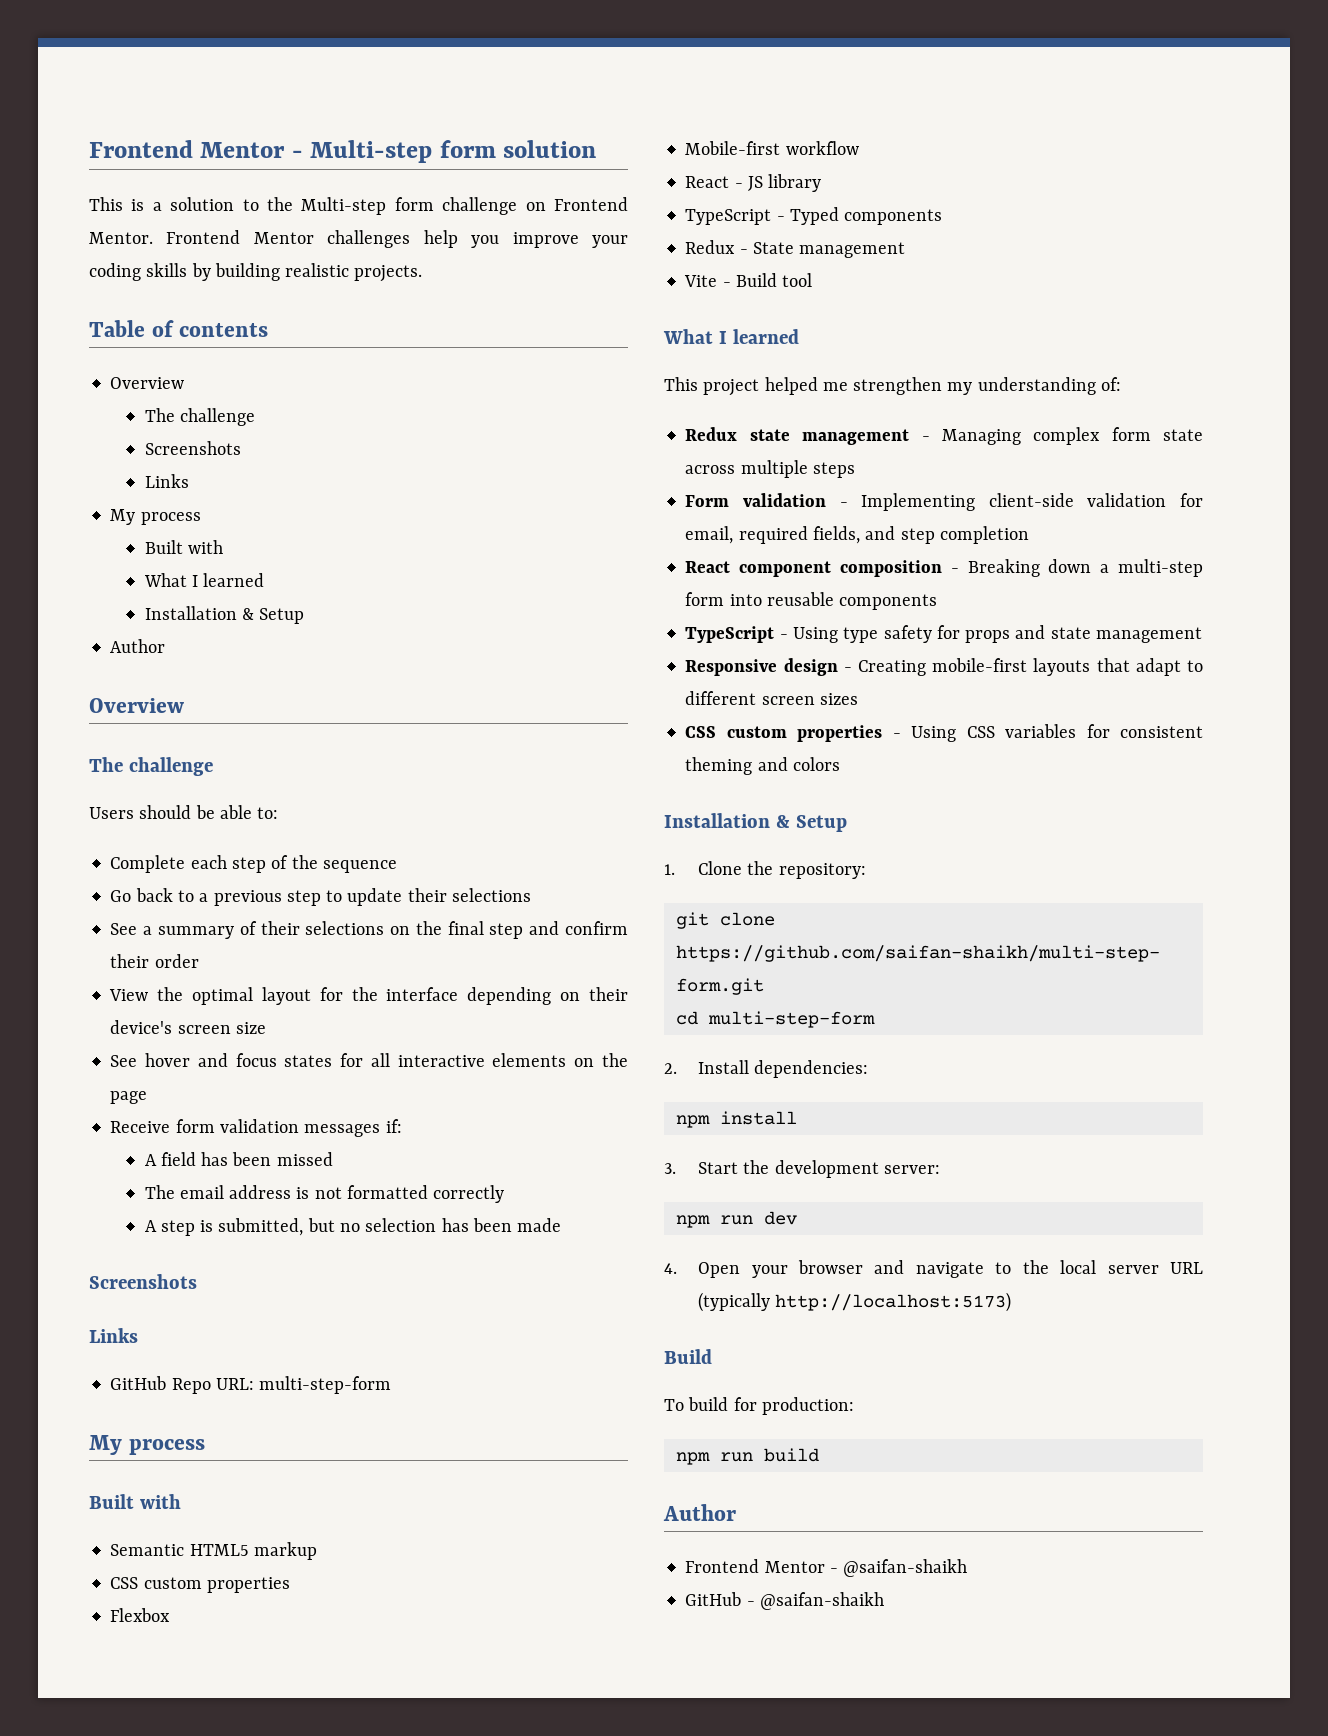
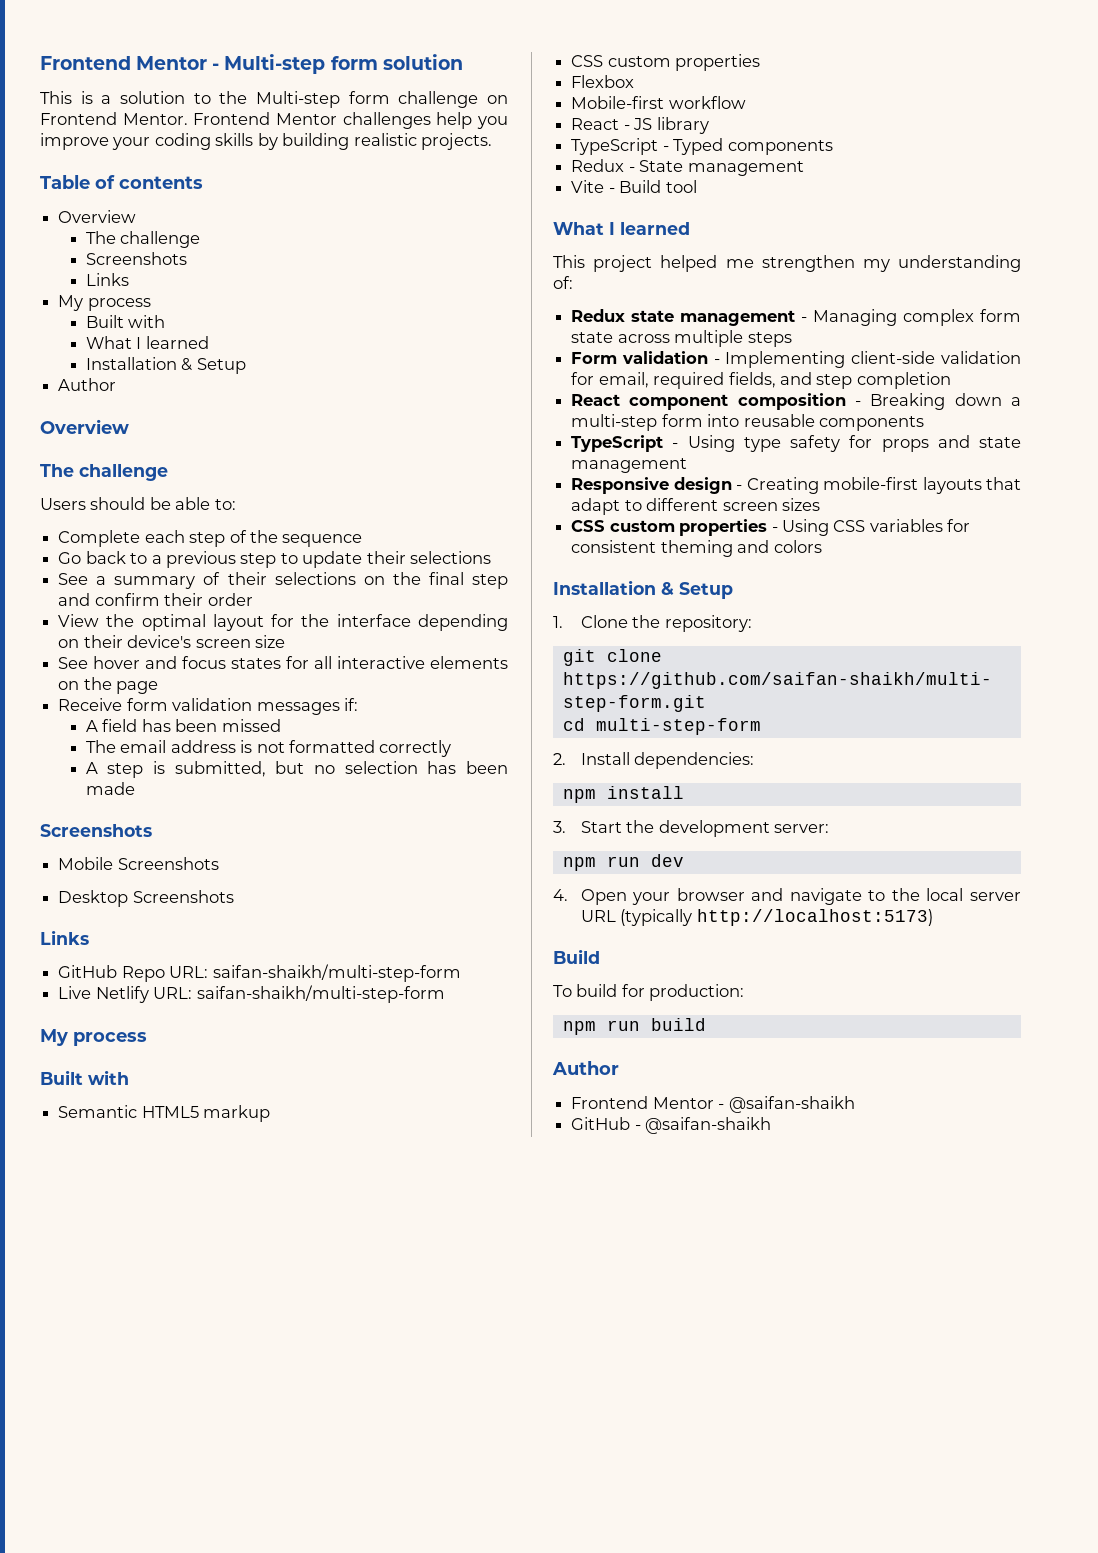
(197, 1281) none -> [58,857,219,870] [58,890,234,907] // Mobile Screenshots // Desktop Screenshots
[259,1376,392,1394] multi-step-form -> [212,964,461,982] [58,985,445,1003] saifan-shaikh/multi-step-form // Live Netlify URL: saifan-shaikh/multi-step-form

